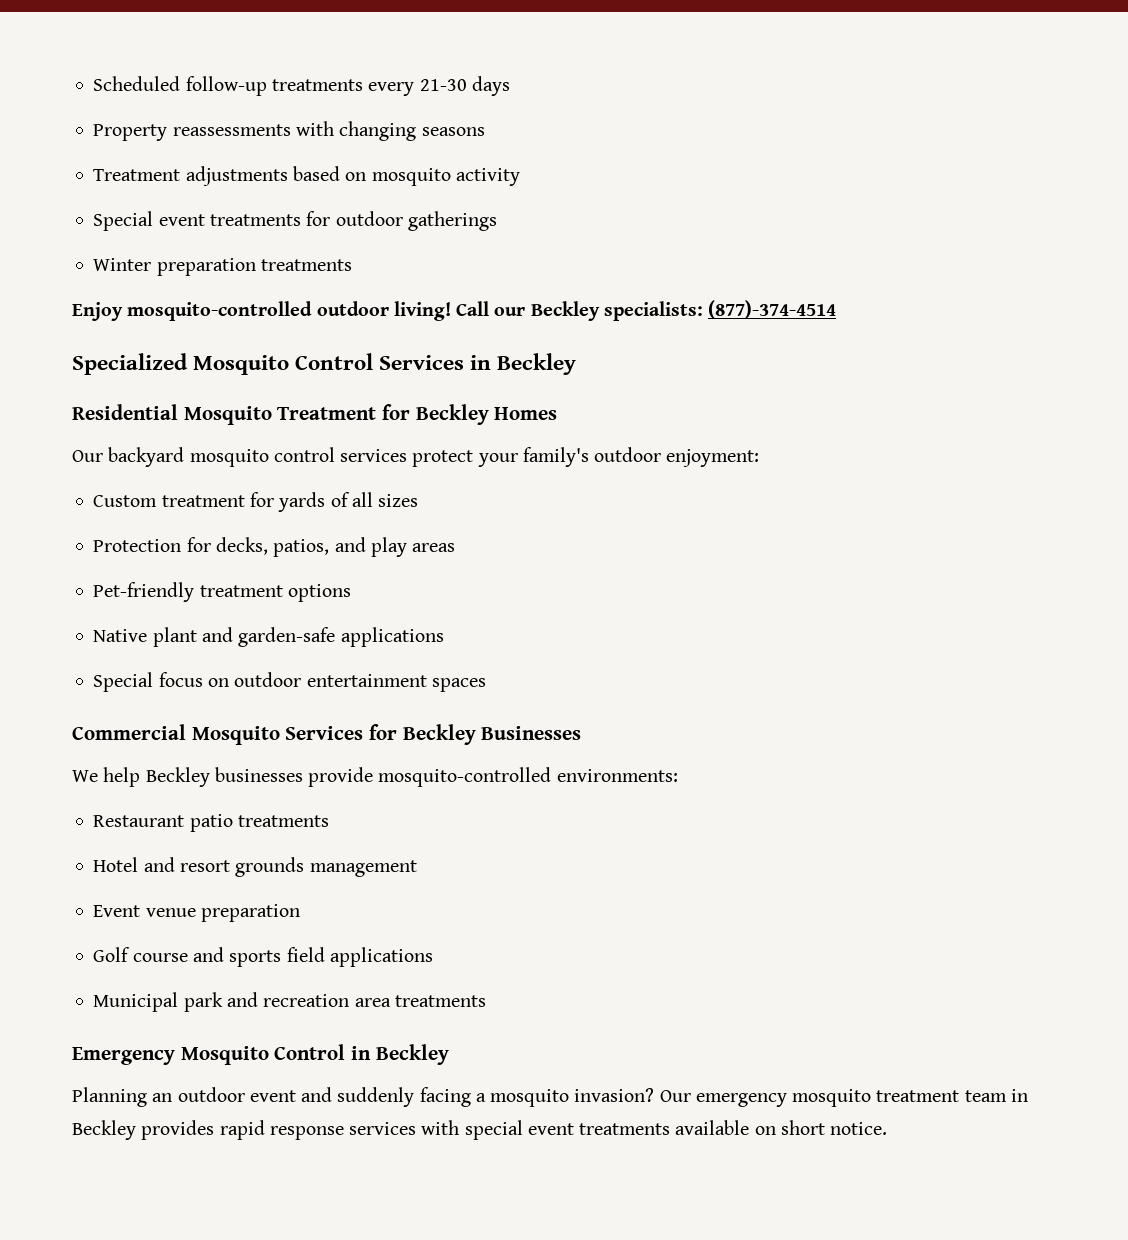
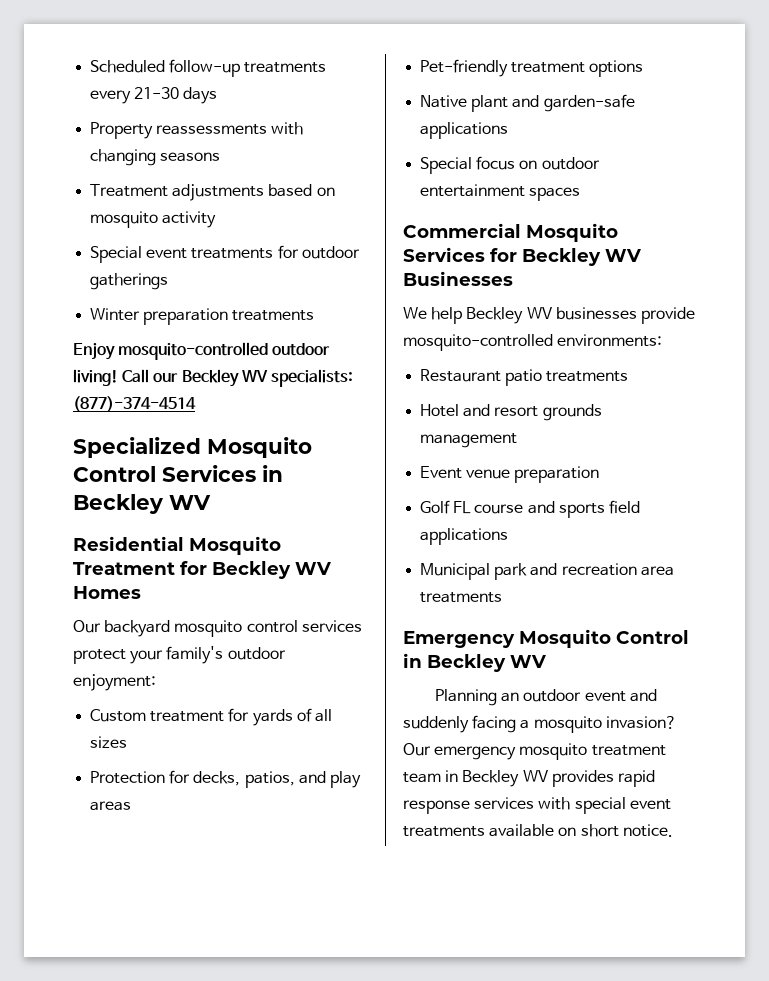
(600, 311) none -> [241,370,268,382] WV
(577, 364) none -> [169,495,211,510] WV
(489, 414) none -> [295,562,331,575] WV
(476, 734) none -> [605,249,641,262] WV
(210, 777) none -> [526,307,553,319] WV
(131, 954) none -> [453,501,472,514] FL
(449, 1054) none -> [510,655,546,668] WV
(136, 1130) none -> [522,770,549,782] WV

